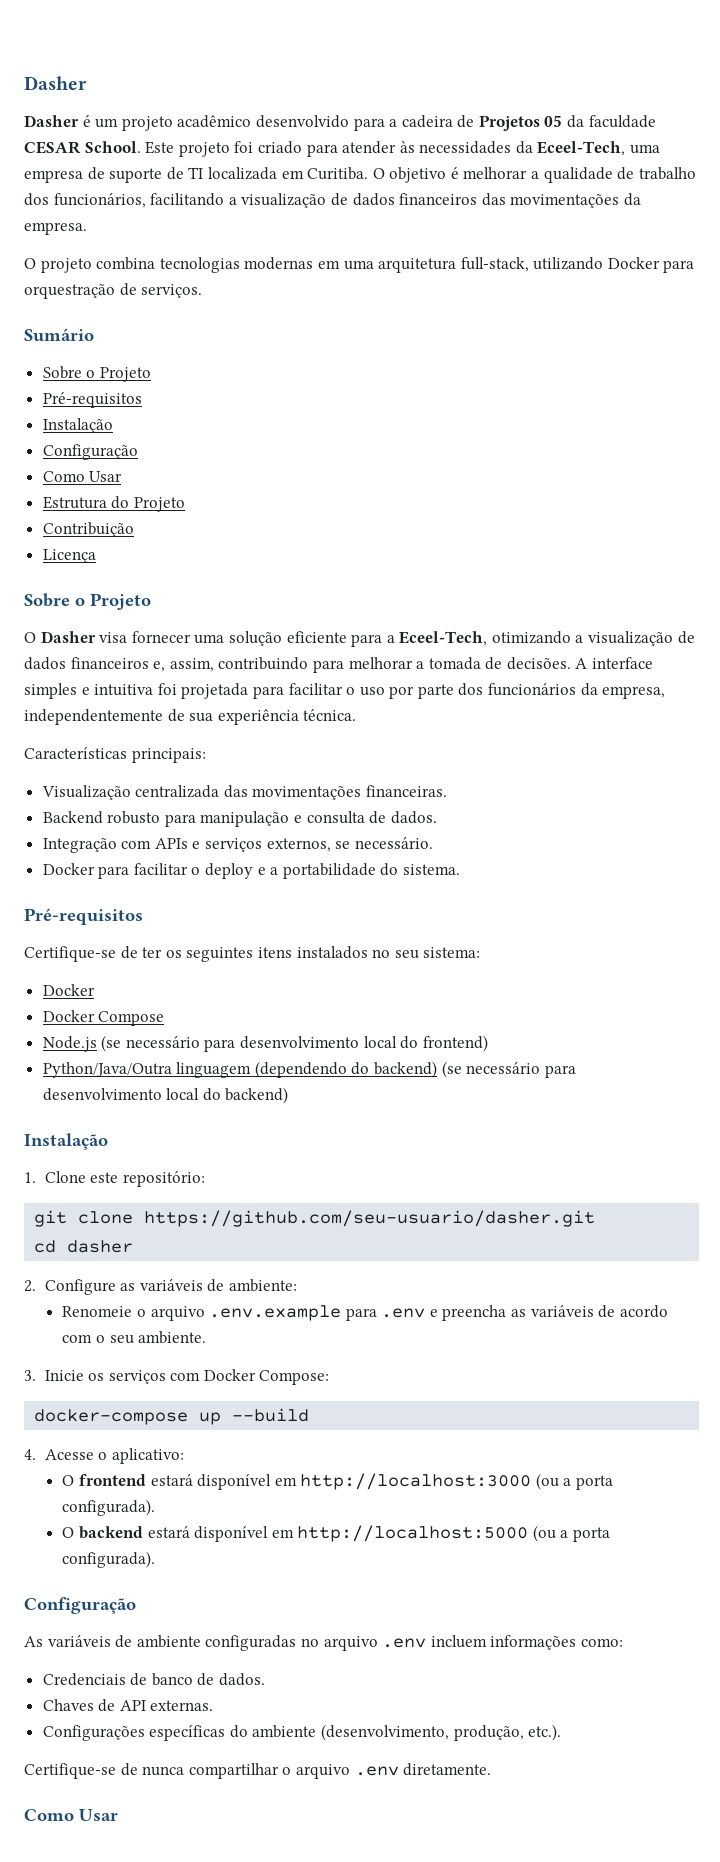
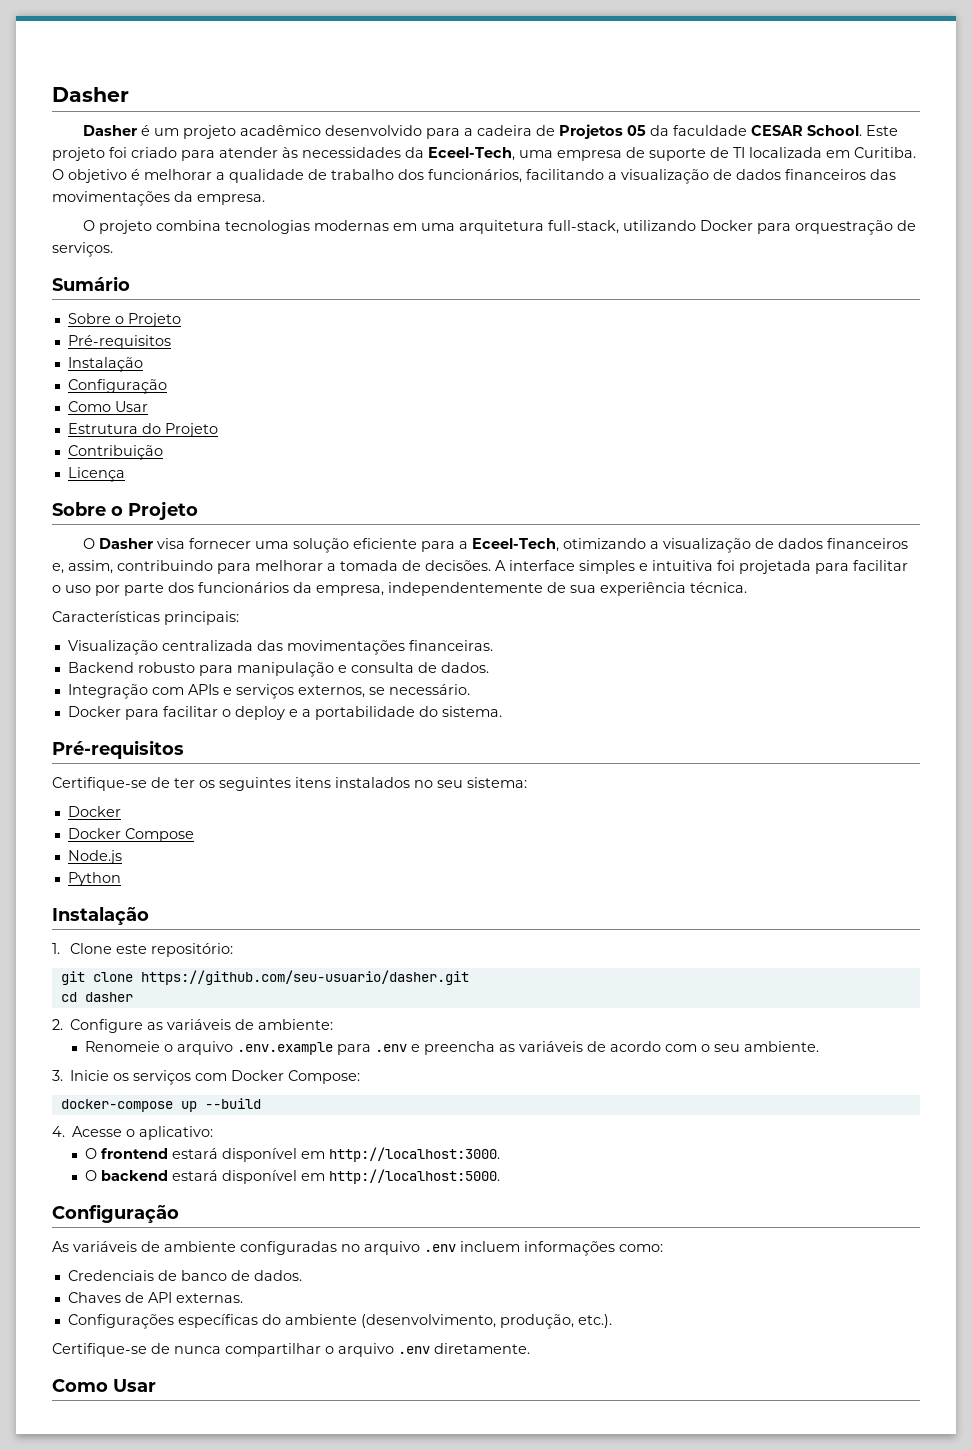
[101,1035,488,1052] [42,1061,576,1078] [42,1087,289,1104] (se necessário para desenvolvimento local do frontend) // Python/Java/Outra linguagem (dependendo do backend) (se necessário para desenvolvimento local do backend) -> [67,872,121,886] // Python
[300,1473,614,1490] [62,1499,156,1516] http://localhost:3000 (ou a porta configurada). -> [329,1147,501,1162] http://localhost:3000.
[297,1525,611,1542] [62,1551,156,1568] http://localhost:5000 (ou a porta configurada). -> [329,1169,501,1184] http://localhost:5000.

